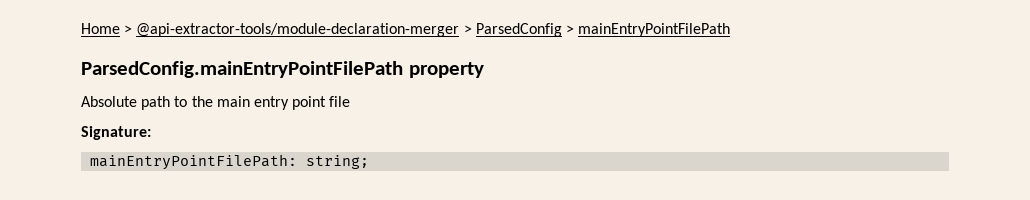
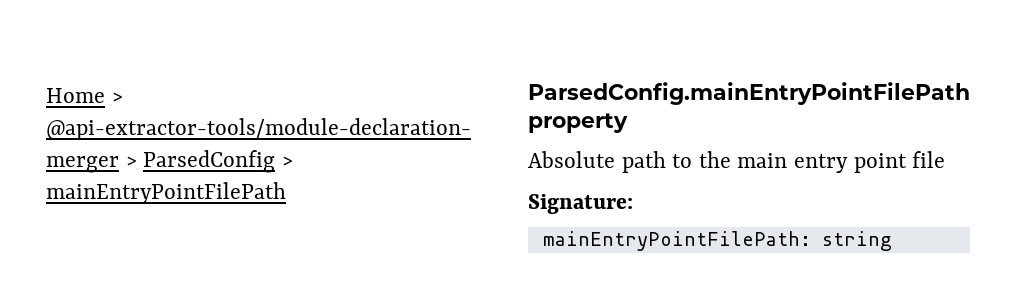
[306,155,370,169] string; -> [821,231,892,251] string

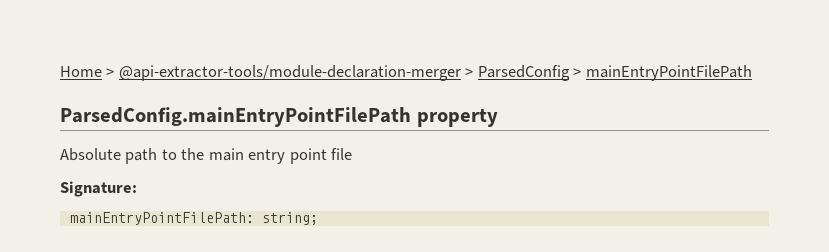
[821,231,892,251] string -> [261,212,318,225] string;

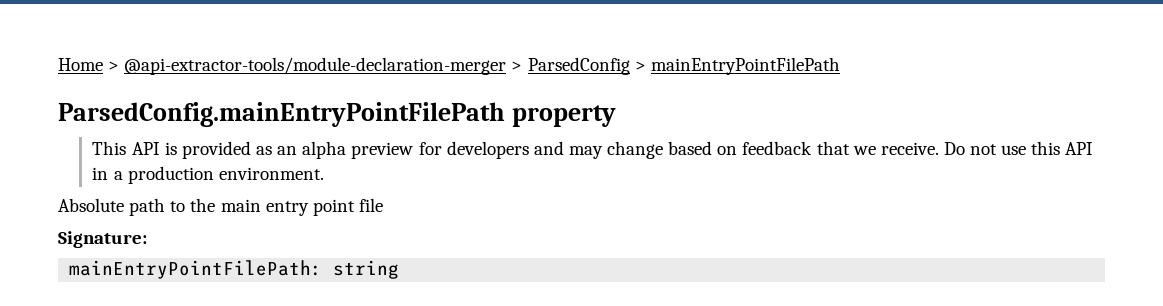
(498, 117) none -> [92,141,1094,159] [92,166,324,184] // This API is provided as an alpha preview for developers and may change based on feedback that we receive. Do not use this API in a production environment.
[261,212,318,225] string; -> [333,260,400,279] string

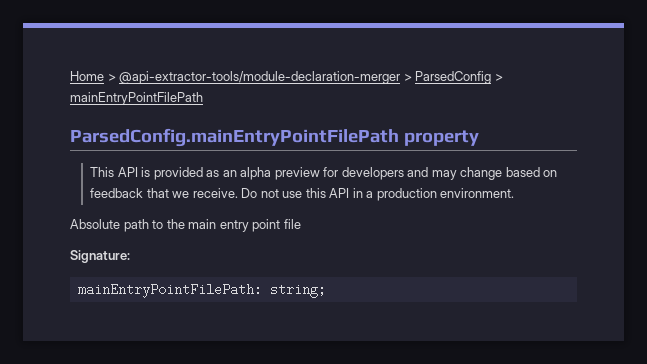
[333,260,400,279] string -> [269,283,326,298] string;

